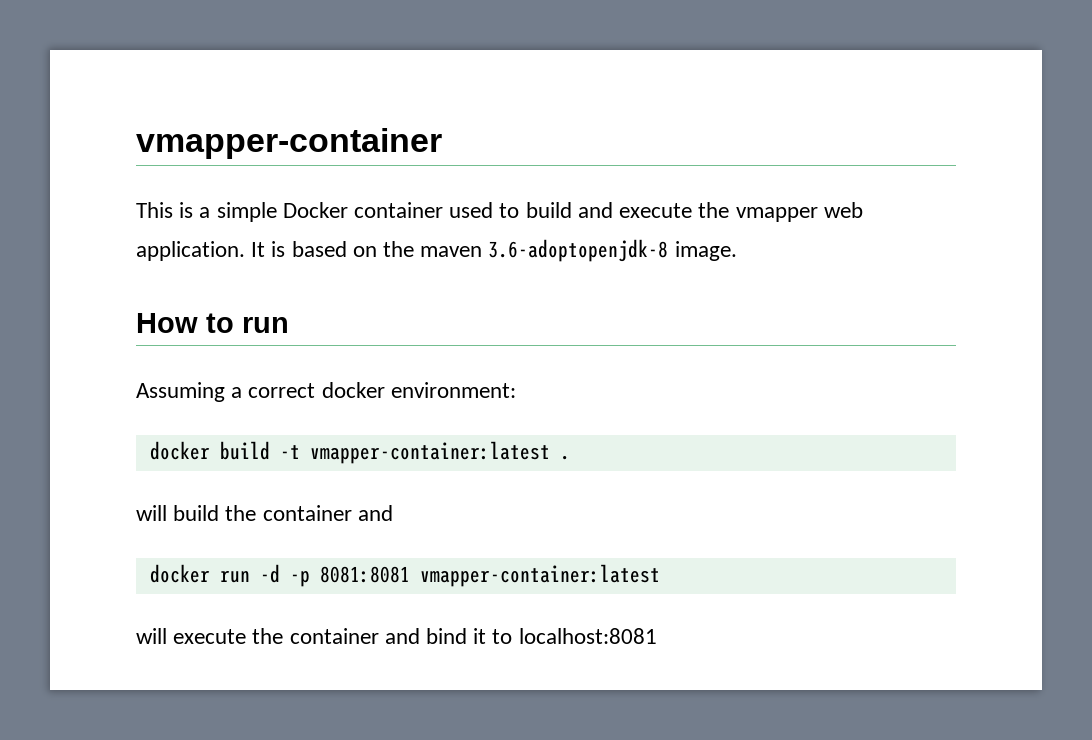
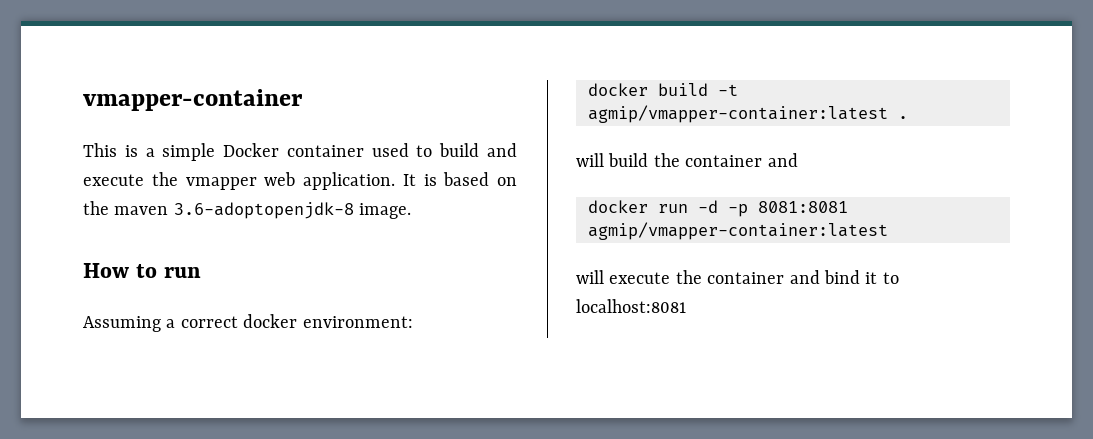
[309,441,550,464] vmapper-container:latest -> [588,105,888,123] agmip/vmapper-container:latest
[419,564,660,587] vmapper-container:latest -> [588,222,888,240] agmip/vmapper-container:latest

